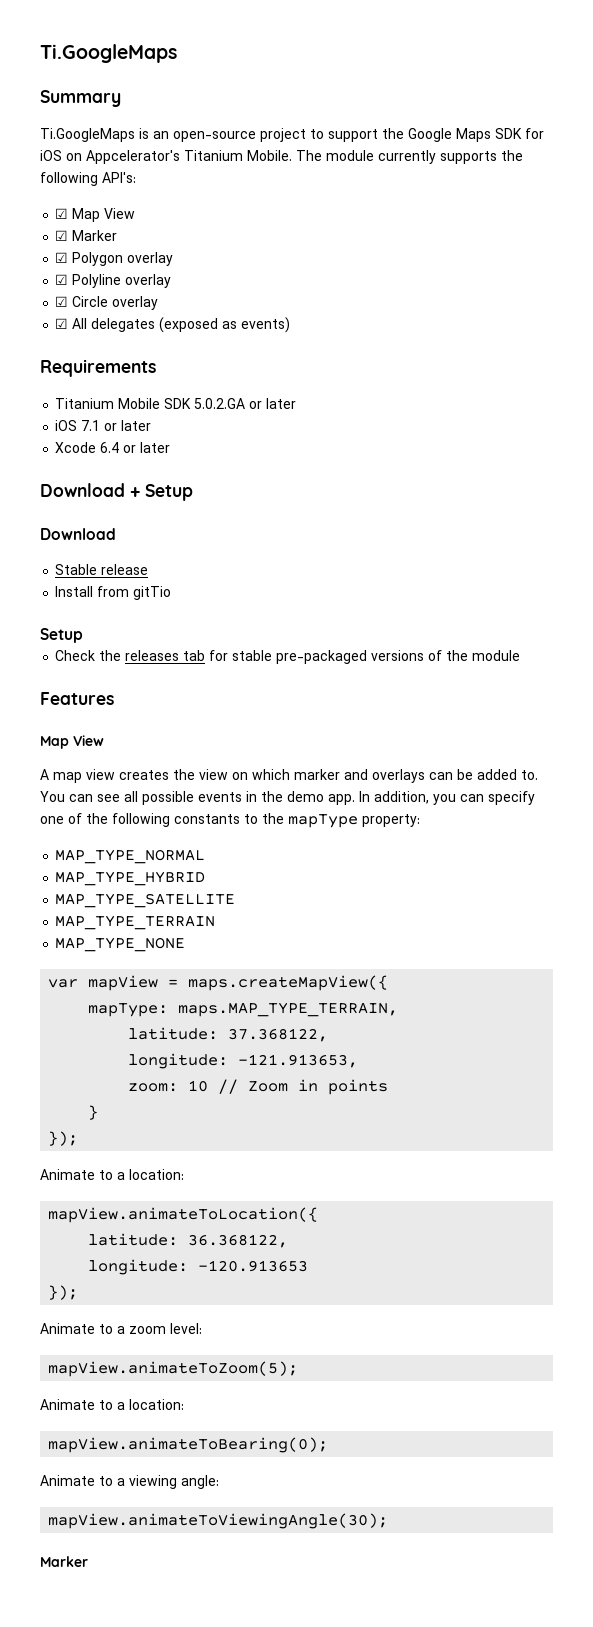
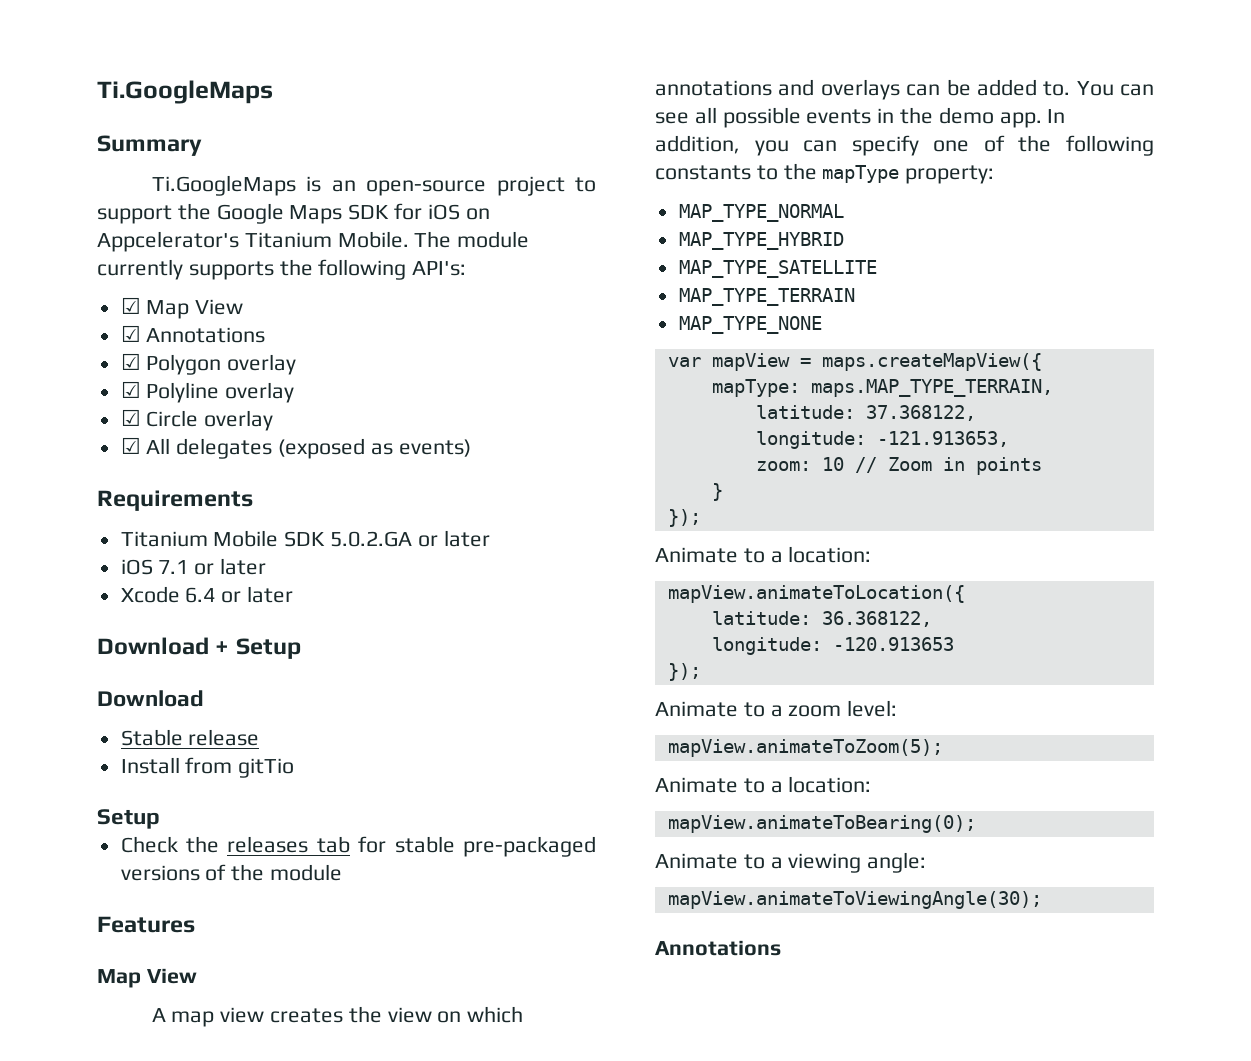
[72,230,118,241] Marker -> [146,327,266,343] Annotations
[294,769,340,780] marker -> [655,80,772,96] annotations
[40,1556,88,1567] Marker -> [655,940,781,956] Annotations

